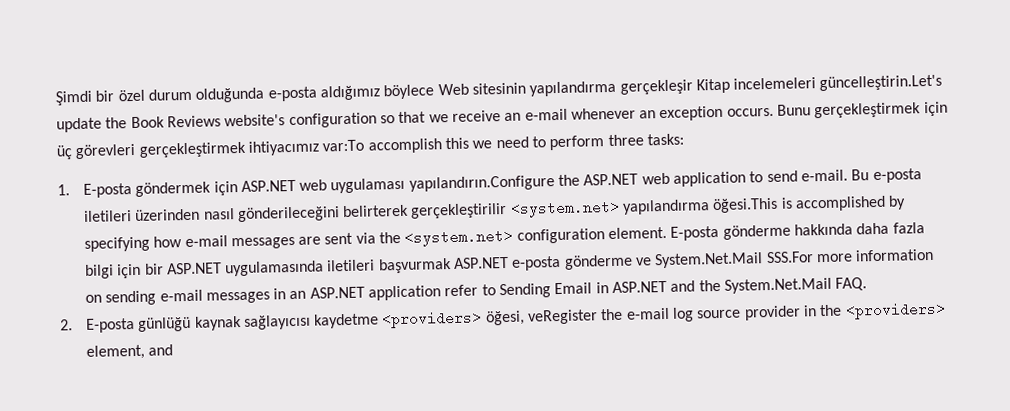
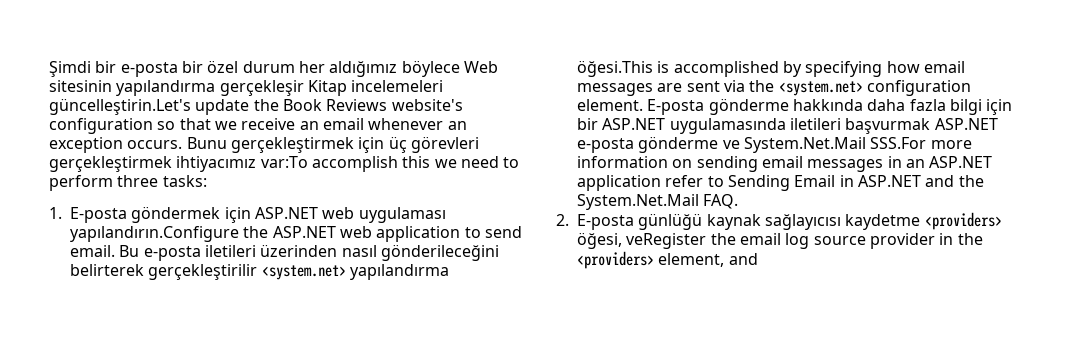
[117,86,317,103] özel durum olduğunda e-posta -> [120,60,325,77] e-posta bir özel durum her
[524,108,568,121] e-mail -> [322,118,364,130] email
[801,169,849,182] e-mail. -> [70,245,115,257] email.
[184,235,228,248] e-mail -> [923,61,965,73] email
[159,289,203,302] e-mail -> [761,156,803,168] email
[625,307,670,320] e-mail -> [739,233,781,245] email

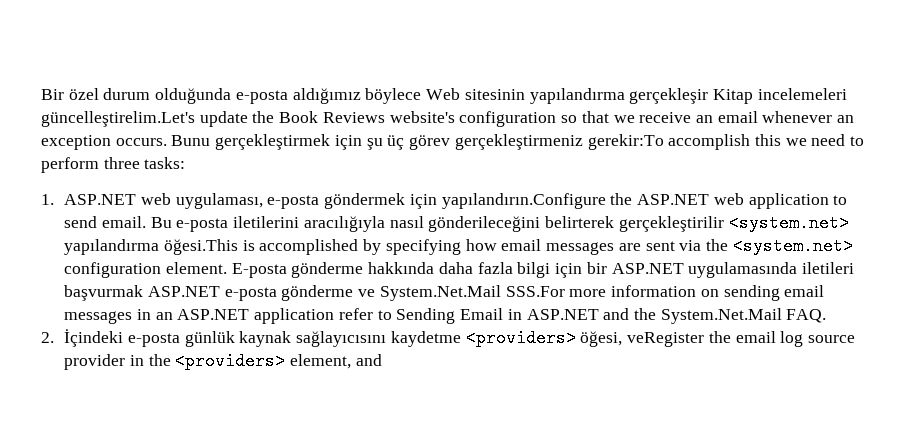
[49,60,325,77] Şimdi bir e-posta bir özel durum her -> [41,88,288,104] Bir özel durum olduğunda e-posta
[49,98,191,115] güncelleştirin.Let's -> [41,111,195,127] güncelleştirelim.Let's
[388,136,479,153] [49,156,308,172] üç görevleri gerçekleştirmek ihtiyacımız var:To -> [366,134,664,150] şu üç görev gerçekleştirmeniz gerekir:To
[70,206,446,223] E-posta göndermek için ASP.NET web uygulaması -> [64,193,437,209] ASP.NET web uygulaması, e-posta göndermek için
[204,244,338,257] iletileri üzerinden -> [233,216,385,232] iletilerini aracılığıyla
[577,213,841,230] E-posta günlüğü kaynak sağlayıcısı -> [64,329,387,347] İçindeki e-posta günlük kaynak sağlayıcısını

